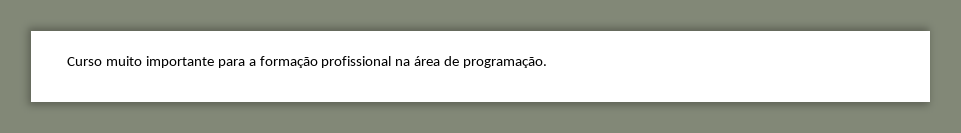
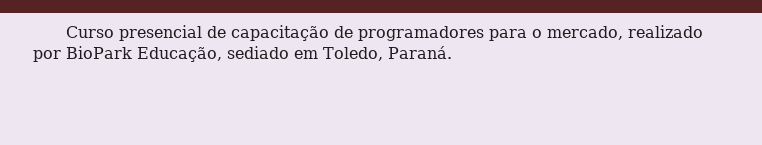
[105,56,548,68] muito importante para a formação profissional na área de programação. -> [119,25,704,41] [33,46,452,62] presencial de capacitação de programadores para o mercado, realizado por BioPark Educação, sediado em Toledo, Paraná.

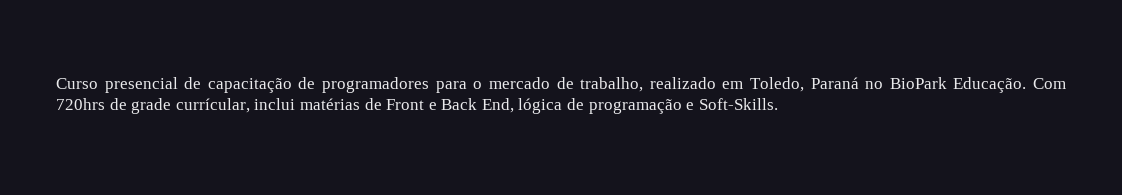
[547,25,704,40] [33,46,452,62] mercado, realizado por BioPark Educação, sediado em Toledo, Paraná. -> [488,77,1066,93] [56,98,778,114] mercado de trabalho, realizado em Toledo, Paraná no BioPark Educação. Com 720hrs de grade currícular, inclui matérias de Front e Back End, lógica de programação e Soft-Skills.

